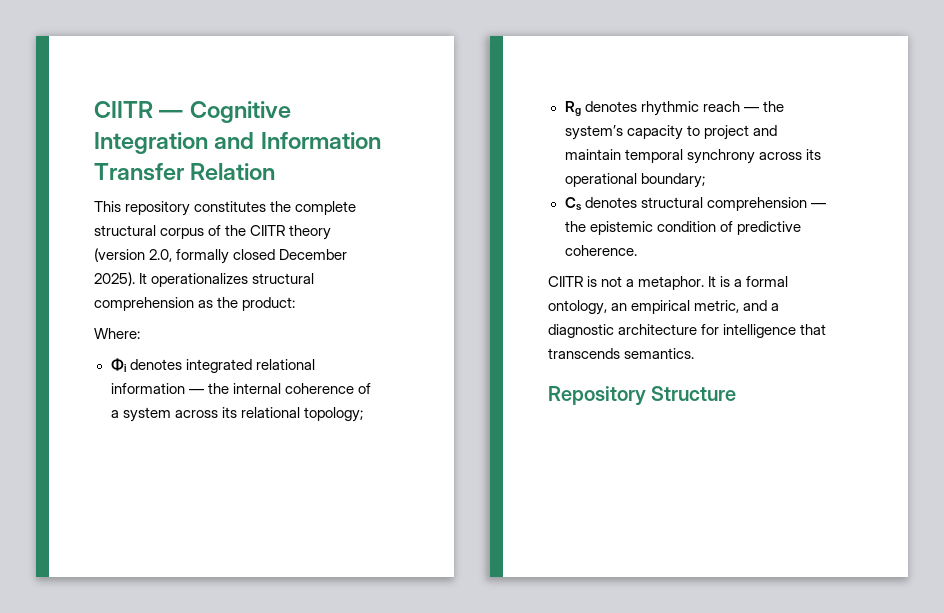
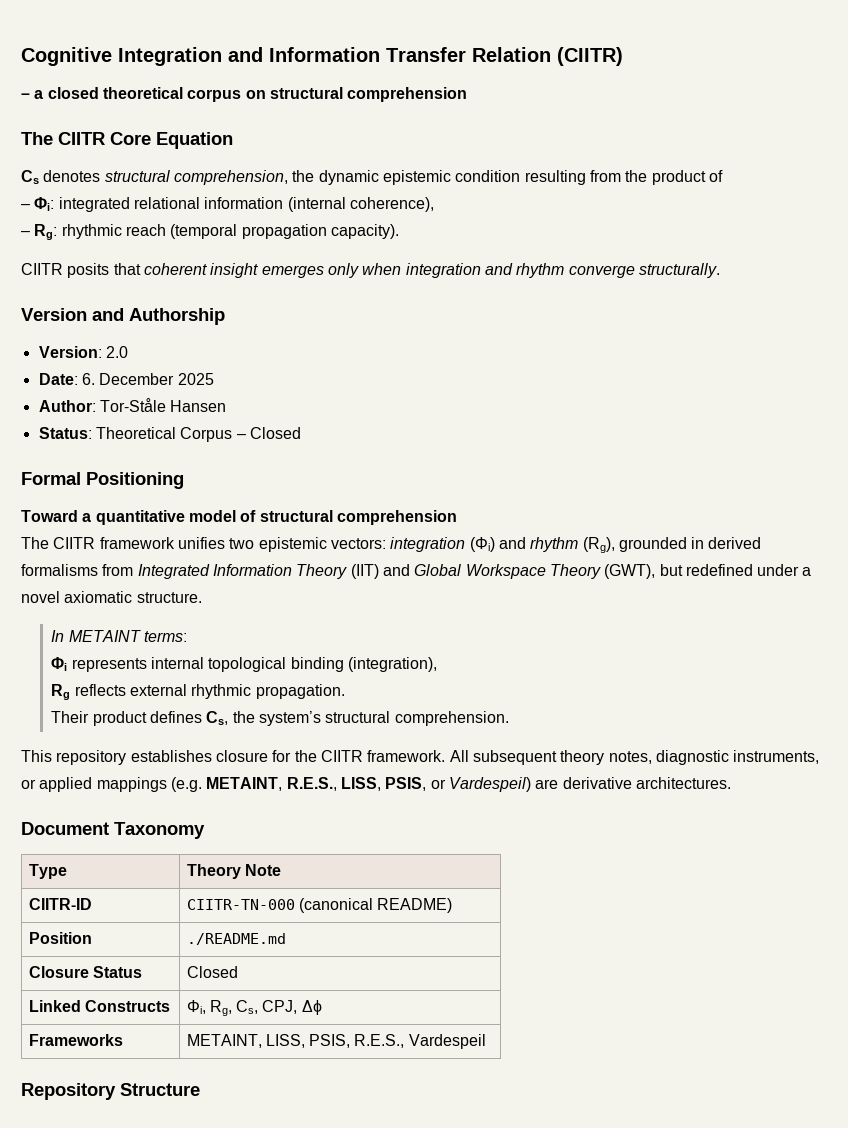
[94,101,184,118] CIITR — -> (21, 56) none
[94,201,357,216] [94,225,332,240] [94,248,348,264] [94,272,315,287] [94,297,296,311] [94,328,140,339] [110,358,315,373] [110,383,371,394] [110,407,363,422] [564,101,784,116] [564,125,777,140] [564,149,821,164] [564,173,705,188] [564,197,826,211] [564,221,801,235] [564,245,637,256] [548,276,789,290] [548,300,780,315] [548,324,827,338] [548,348,695,359] // This repository constitutes the complete structural corpus of the CIITR theory (version 2.0, formally closed December 2025). It operationalizes structural comprehension as the product: // Where: // Φi denotes integrated relational information — the internal coherence of a system across its relational topology; // Rg denotes rhythmic reach — the system’s capacity to project and maintain temporal synchrony across its operational boundary; // Cs denotes structural comprehension — the epistemic condition of predictive coherence. // CIITR is not a metaphor. It is a formal ontology, an empirical metric, and a diagnostic architecture for intelligence that transcends semantics. -> [557,47,623,66] [21,87,468,102] [21,132,233,149] [21,170,723,185] [21,197,434,212] [21,224,399,240] [21,263,720,278] [21,308,225,325] [38,346,128,358] [38,373,214,385] [38,398,227,412] [38,427,301,442] [21,472,184,489] [21,510,457,525] [21,537,762,553] [21,564,812,579] [21,591,202,603] [51,630,188,642] [51,657,438,672] [51,684,345,700] [51,711,509,726] [21,750,820,765] [21,777,731,792] [21,822,205,839] [28,864,67,879] [186,864,281,879] [28,898,92,910] [186,898,453,913] [28,932,92,944] [186,933,286,945] [28,966,142,978] [186,966,238,978] [28,1000,170,1012] [186,1000,322,1016] [28,1034,123,1046] [186,1034,486,1049] (CIITR) // – a closed theoretical corpus on structural comprehension // The CIITR Core Equation // Cs denotes structural comprehension, the dynamic epistemic condition resulting from the product of // – Φi: integrated relational information (internal coherence), // – Rg: rhythmic reach (temporal propagation capacity). // CIITR posits that coherent insight emerges only when integration and rhythm converge structurally. // Version and Authorship // Version: 2.0 // Date: 6. December 2025 // Author: Tor-Ståle Hansen // Status: Theoretical Corpus – Closed // Formal Positioning // Toward a quantitative model of structural comprehension // The CIITR framework unifies two epistemic vectors: integration (Φi) and rhythm (Rg), grounded in derived formalisms from Integrated Information Theory (IIT) and Global Workspace Theory (GWT), but redefined under a novel axiomatic structure. // In METAINT terms: // Φi represents internal topological binding (integration), // Rg reflects external rhythmic propagation. // Their product defines Cs, the system’s structural comprehension. // This repository establishes closure for the CIITR framework. All subsequent theory notes, diagnostic instruments, or applied mappings (e.g. METAINT, R.E.S., LISS, PSIS, or Vardespeil) are derivative architectures. // Document Taxonomy // Type | Theory Note // CIITR-ID | CIITR-TN-000 (canonical README) // Position | ./README.md // Closure Status | Closed // Linked Constructs | Φi, Rg, Cs, CPJ, Δϕ // Frameworks | METAINT, LISS, PSIS, R.E.S., Vardespeil

